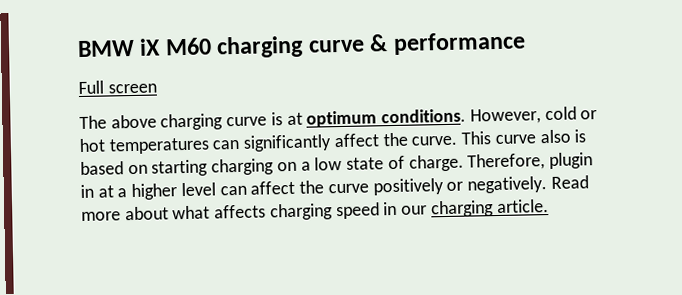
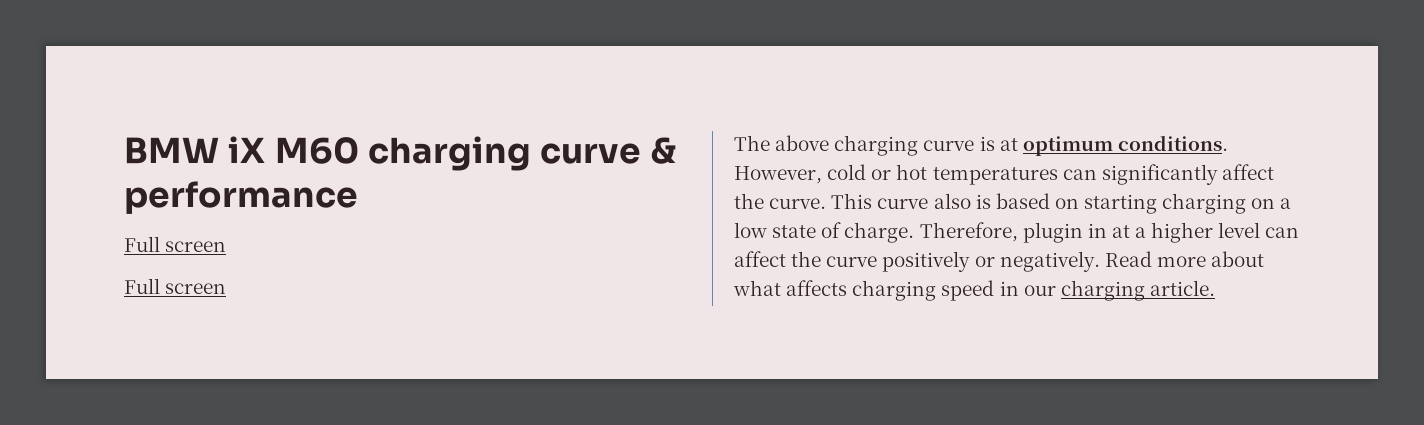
(157, 88) none -> [124,278,227,294] // Full screen

